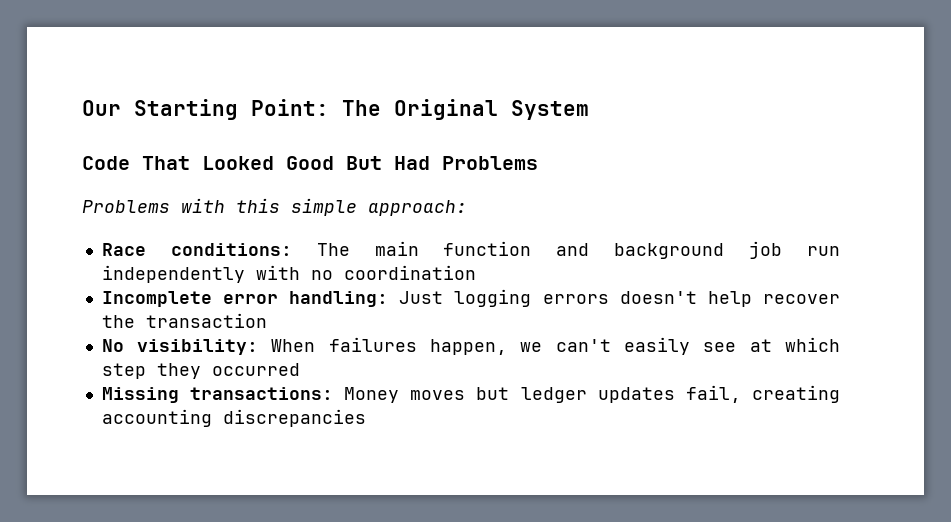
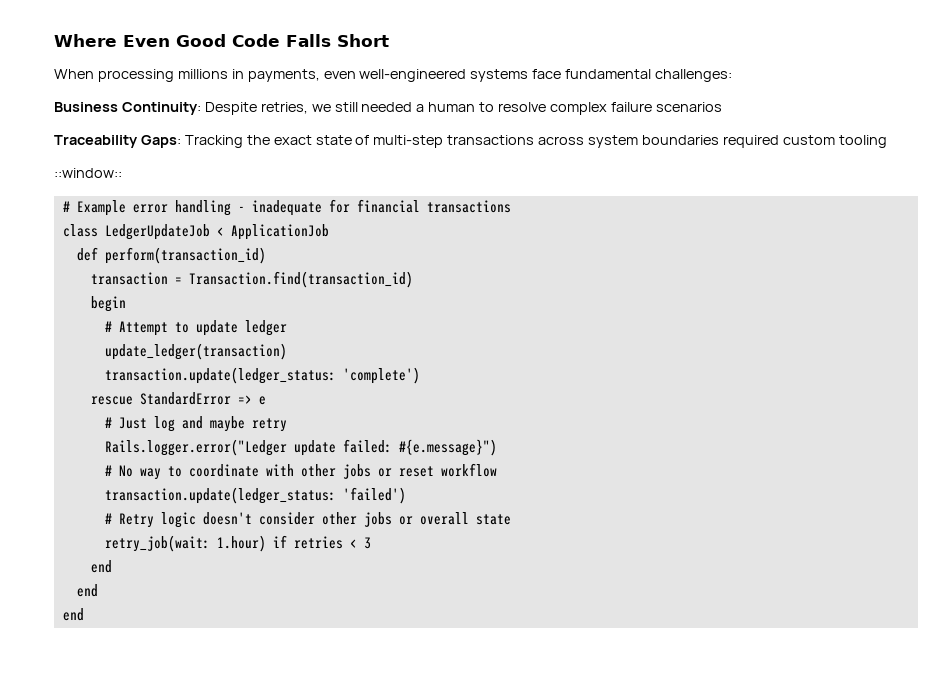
[82,99,589,120] [82,156,538,170] [82,198,467,216] [101,241,840,259] [101,265,476,283] [101,289,840,307] [101,313,267,328] [101,337,841,355] [101,363,300,379] [101,385,840,403] [101,409,366,427] Our Starting Point: The Original System // Code That Looked Good But Had Problems // Problems with this simple approach: // Race conditions: The main function and background job run independently with no coordination // Incomplete error handling: Just logging errors doesn't help recover the transaction // No visibility: When failures happen, we can't easily see at which step they occurred // Missing transactions: Money moves but ledger updates fail, creating accounting discrepancies -> [54,34,389,47] [54,69,733,82] [54,102,722,115] [54,135,887,148] [54,168,122,178] [62,199,511,216] [62,224,329,240] [76,247,266,264] [90,271,413,288] [90,296,126,312] [104,320,287,336] [104,343,287,360] [104,367,420,384] [90,392,266,405] [104,416,287,432] [104,439,497,456] [104,463,497,480] [104,487,406,504] [104,512,511,528] [104,535,371,552] [90,560,112,573] [76,584,98,597] [62,608,84,621] Where Even Good Code Falls Short // When processing millions in payments, even well-engineered systems face fundamental challenges: // Business Continuity: Despite retries, we still needed a human to resolve complex failure scenarios // Traceability Gaps: Tracking the exact state of multi-step transactions across system boundaries required custom tooling // ::window:: // # Example error handling - inadequate for financial transactions // class LedgerUpdateJob < ApplicationJob // def perform(transaction_id) // transaction = Transaction.find(transaction_id) // begin // # Attempt to update ledger // update_ledger(transaction) // transaction.update(ledger_status: 'complete') // rescue StandardError => e // # Just log and maybe retry // Rails.logger.error("Ledger update failed: #{e.message}") // # No way to coordinate with other jobs or reset workflow // transaction.update(ledger_status: 'failed') // # Retry logic doesn't consider other jobs or overall state // retry_job(wait: 1.hour) if retries < 3 // end // end // end

